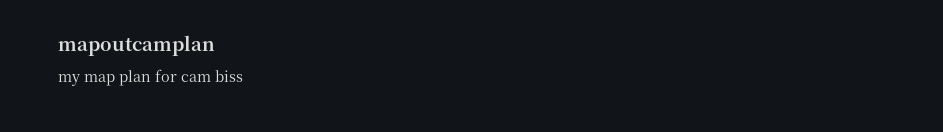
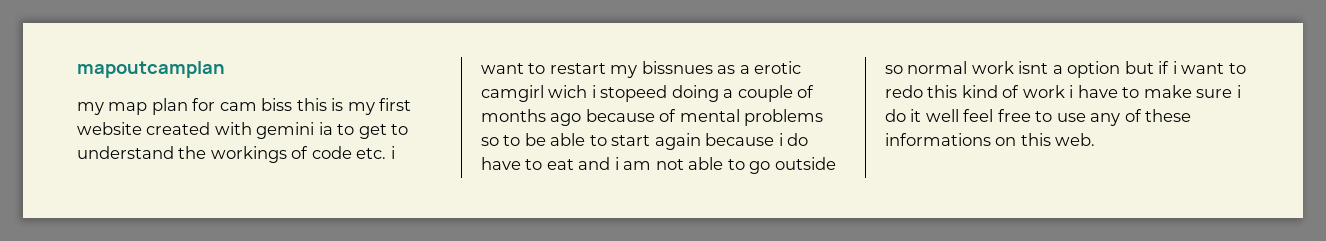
(243, 76) none -> [296,98,412,115] [77,122,409,139] [77,146,395,163] [481,61,802,78] [481,85,815,102] [481,109,824,126] [481,133,809,150] [481,157,836,174] [885,61,1246,78] [885,85,1241,98] [885,109,1192,126] [885,133,1096,146] this is my first website created with gemini ia to get to understand the workings of code etc. i want to restart my bissnues as a erotic camgirl wich i stopeed doing a couple of months ago because of mental problems so to be able to start again because i do have to eat and i am not able to go outside so normal work isnt a option but if i want to redo this kind of work i have to make sure i do it well feel free to use any of these informations on this web.

